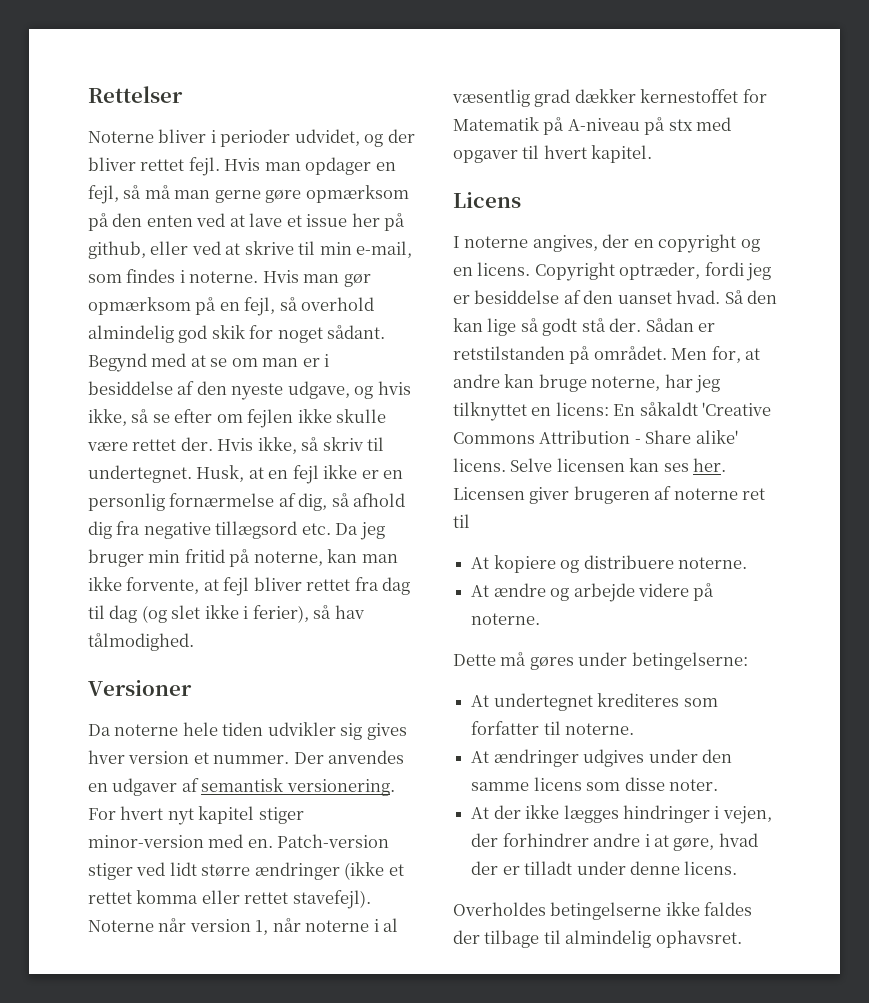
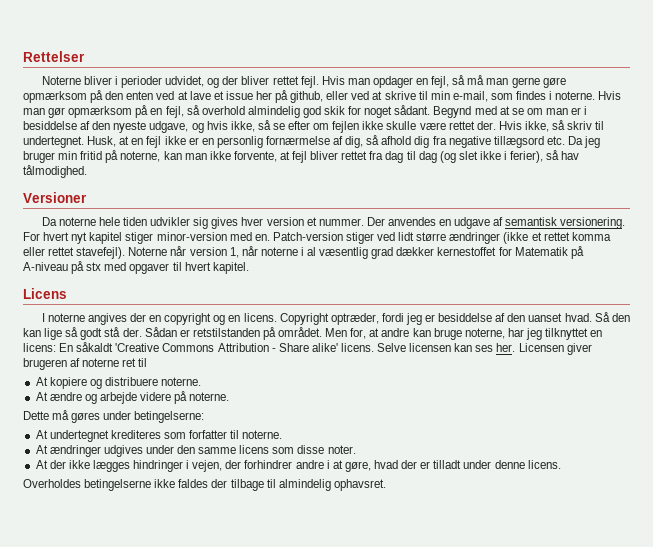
[112,778,178,796] udgaver -> [454,217,491,229] udgave
[532,235,598,252] angives, -> [87,313,127,325] angives

